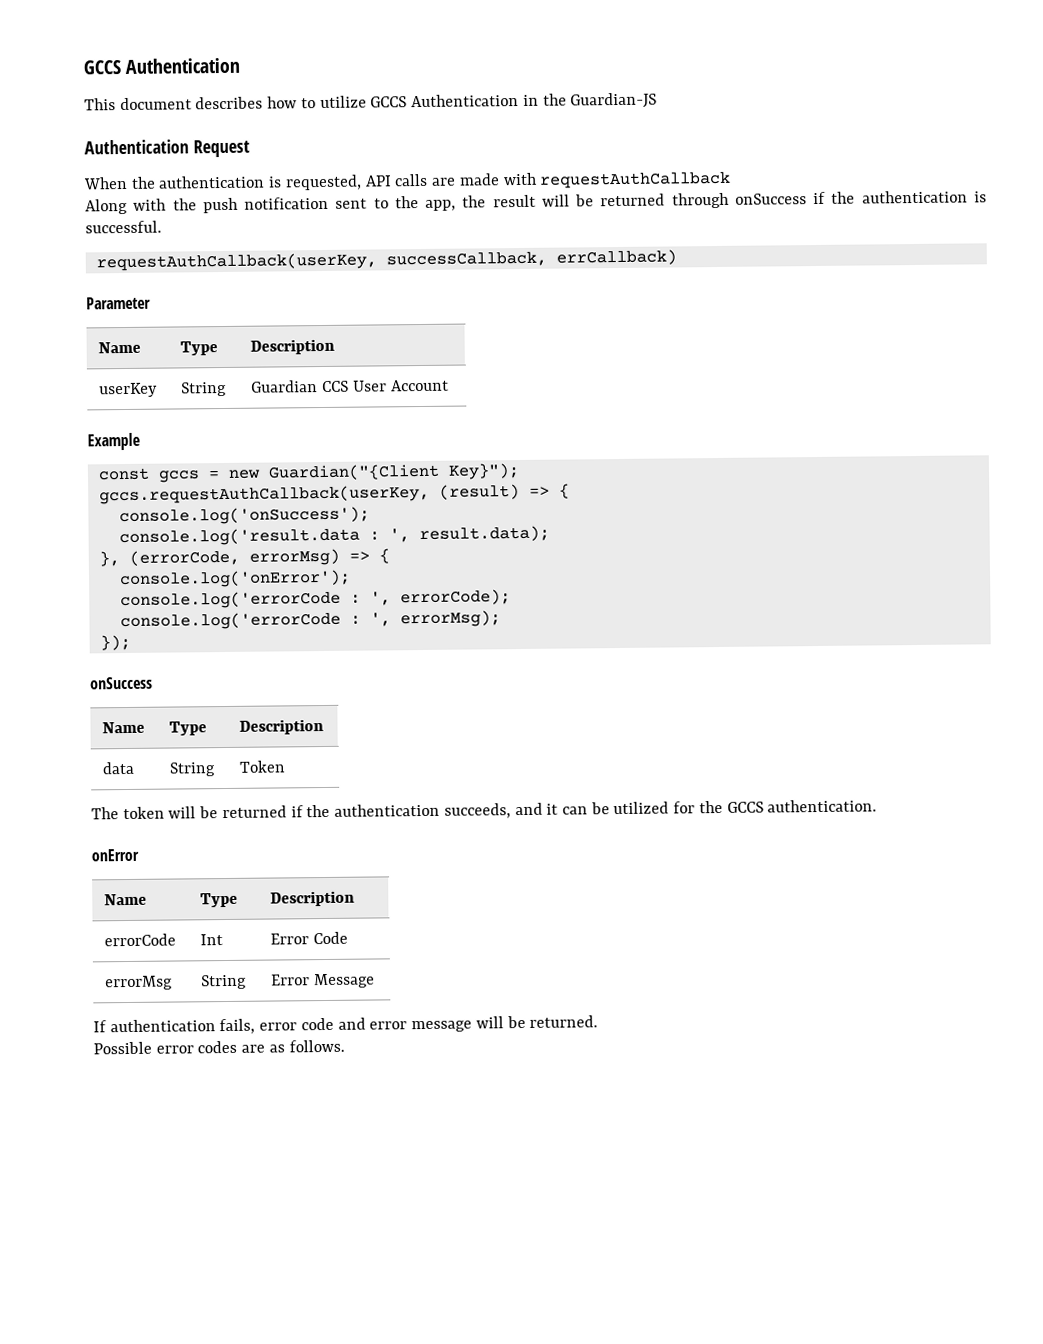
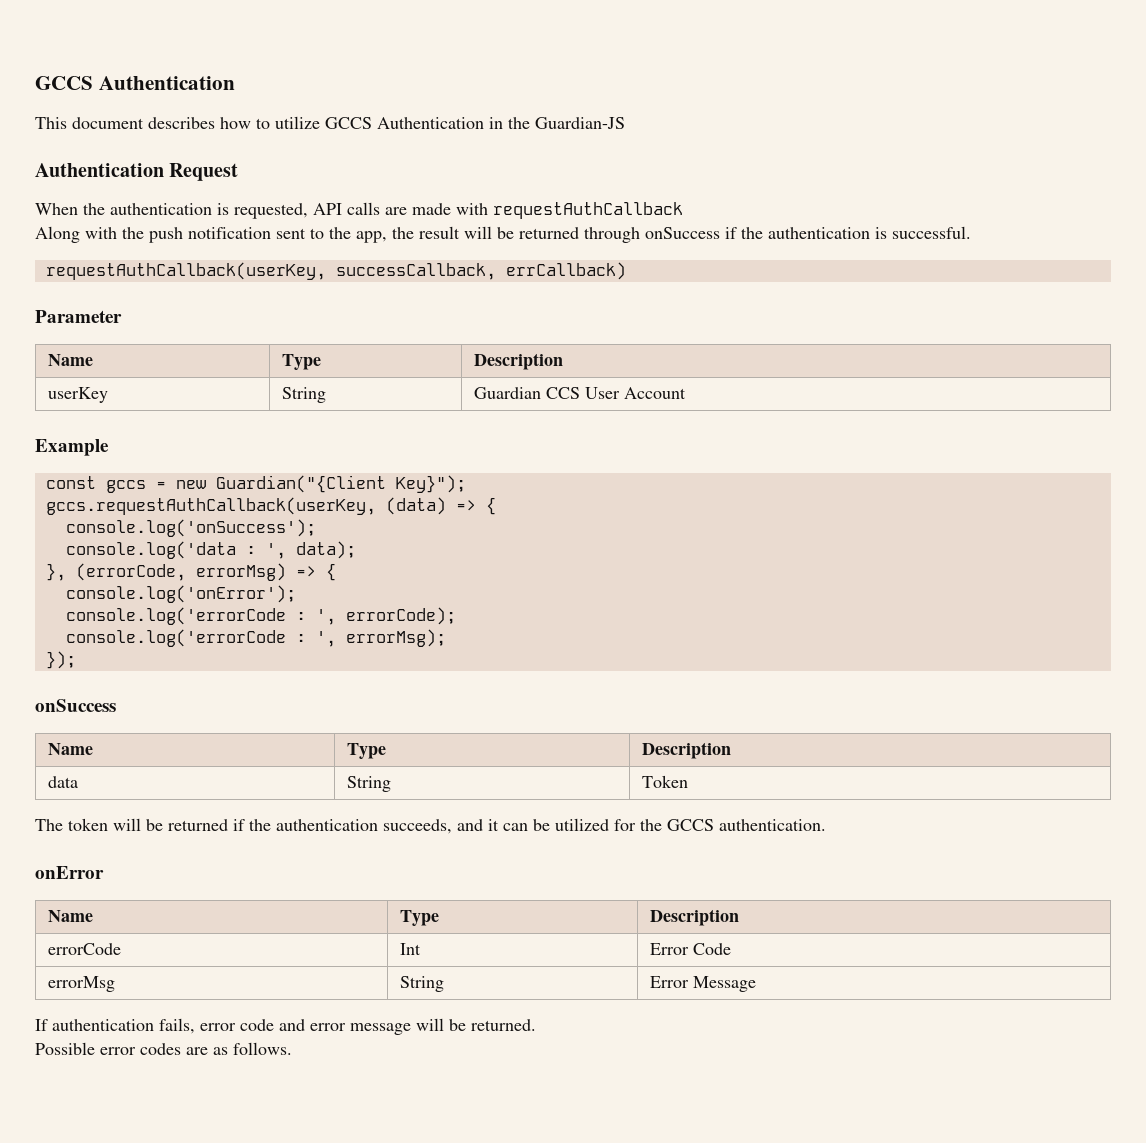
[438,484,520,500] (result) -> [385,497,446,515] (data)
[118,525,550,547] console.log('result.data : ', result.data); -> [65,541,356,559] console.log('data : ', data);

